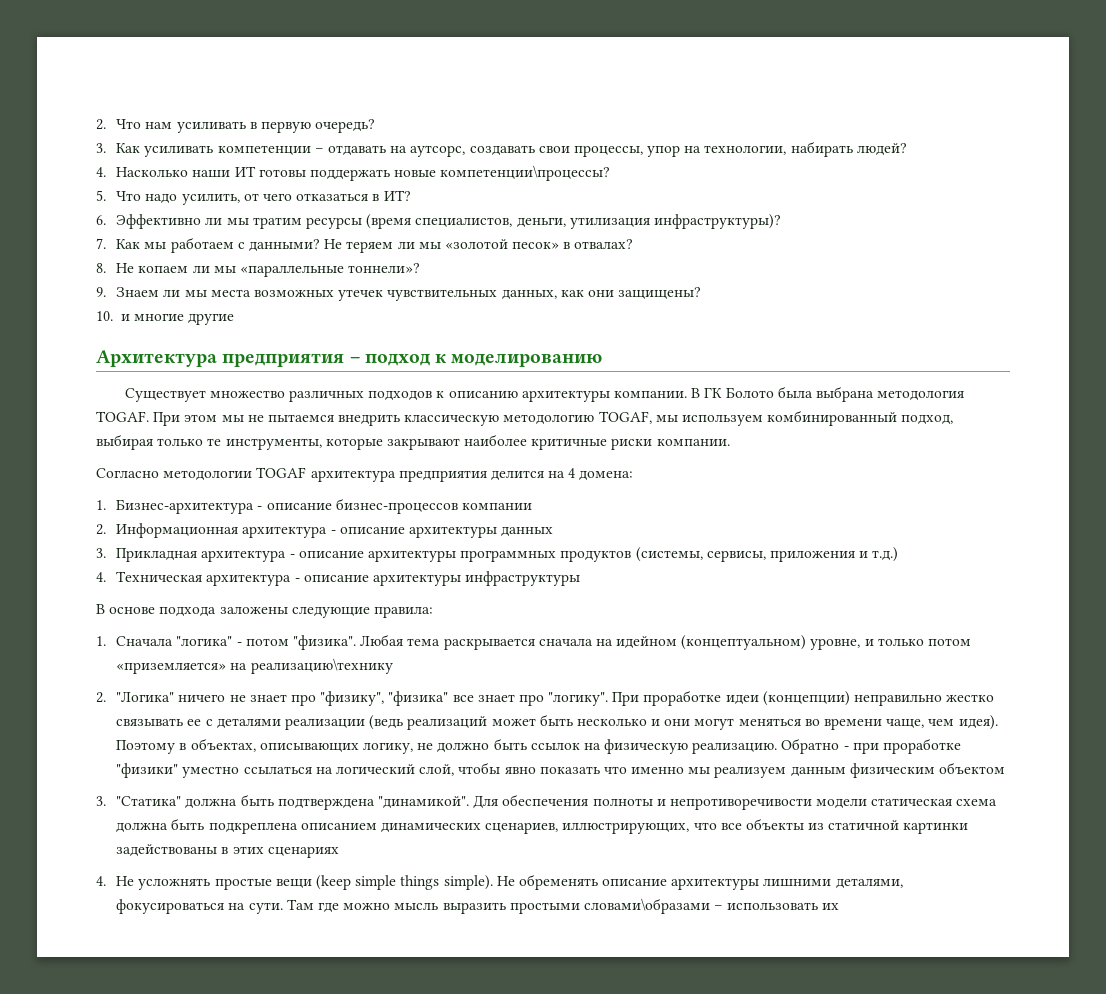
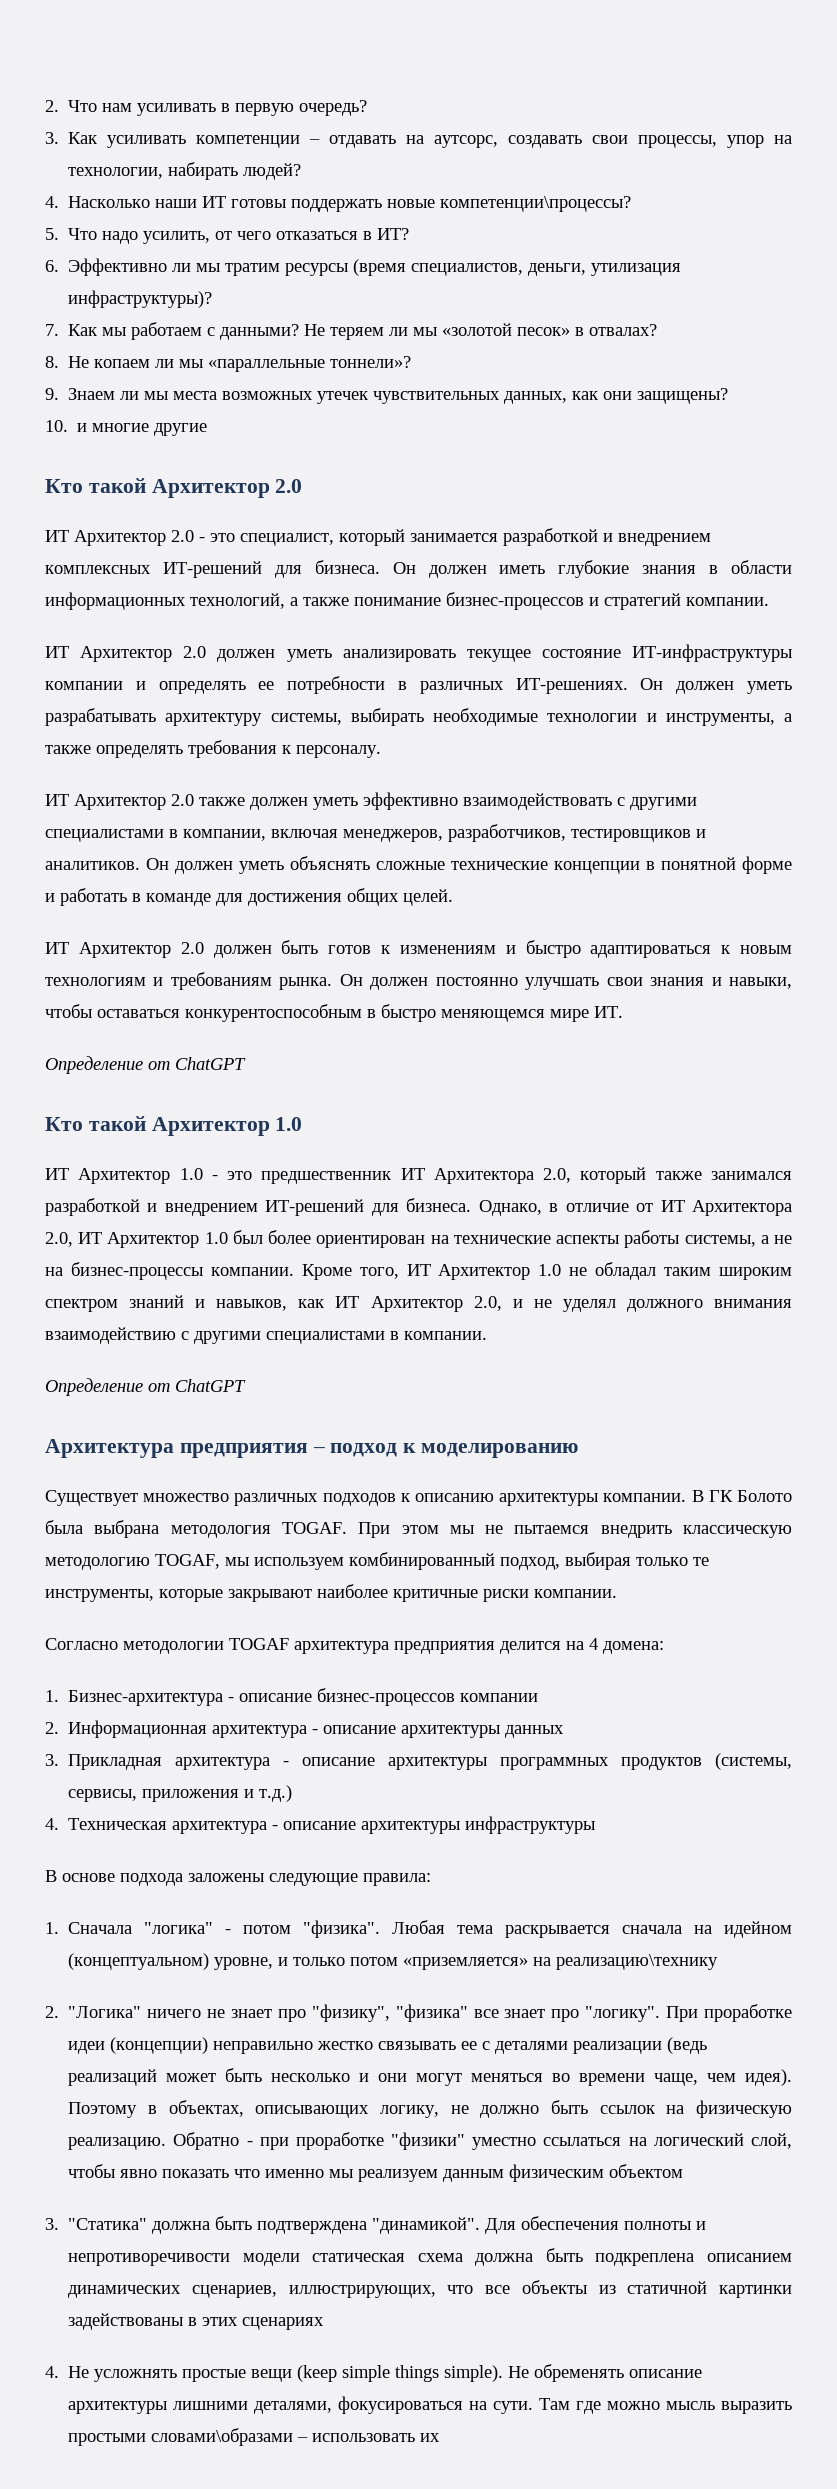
(235, 319) none -> [45,478,303,498] [45,528,711,546] [45,560,792,578] [45,592,769,610] [45,644,792,662] [45,676,792,694] [45,708,792,726] [45,740,381,758] [45,792,697,810] [45,824,706,842] [45,856,792,874] [45,888,453,906] [45,940,793,958] [45,972,793,990] [45,1004,623,1022] [45,1056,246,1074] [45,1116,303,1136] [45,1167,792,1184] [45,1198,793,1216] [45,1230,793,1248] [45,1262,792,1280] [45,1295,792,1312] [45,1327,487,1344] [45,1378,246,1396] // Кто такой Архитектор 2.0 // ИТ Архитектор 2.0 - это специалист, который занимается разработкой и внедрением комплексных ИТ-решений для бизнеса. Он должен иметь глубокие знания в области информационных технологий, а также понимание бизнес-процессов и стратегий компании. // ИТ Архитектор 2.0 должен уметь анализировать текущее состояние ИТ-инфраструктуры компании и определять ее потребности в различных ИТ-решениях. Он должен уметь разрабатывать архитектуру системы, выбирать необходимые технологии и инструменты, а также определять требования к персоналу. // ИТ Архитектор 2.0 также должен уметь эффективно взаимодействовать с другими специалистами в компании, включая менеджеров, разработчиков, тестировщиков и аналитиков. Он должен уметь объяснять сложные технические концепции в понятной форме и работать в команде для достижения общих целей. // ИТ Архитектор 2.0 должен быть готов к изменениям и быстро адаптироваться к новым технологиям и требованиям рынка. Он должен постоянно улучшать свои знания и навыки, чтобы оставаться конкурентоспособным в быстро меняющемся мире ИТ. // Определение от ChatGPT // Кто такой Архитектор 1.0 // ИТ Архитектор 1.0 - это предшественник ИТ Архитектора 2.0, который также занимался разработкой и внедрением ИТ-решений для бизнеса. Однако, в отличие от ИТ Архитектора 2.0, ИТ Архитектор 1.0 был более ориентирован на технические аспекты работы системы, а не на бизнес-процессы компании. Кроме того, ИТ Архитектор 1.0 не обладал таким широким спектром знаний и навыков, как ИТ Архитектор 2.0, и не уделял должного внимания взаимодействию с другими специалистами в компании. // Определение от ChatGPT

